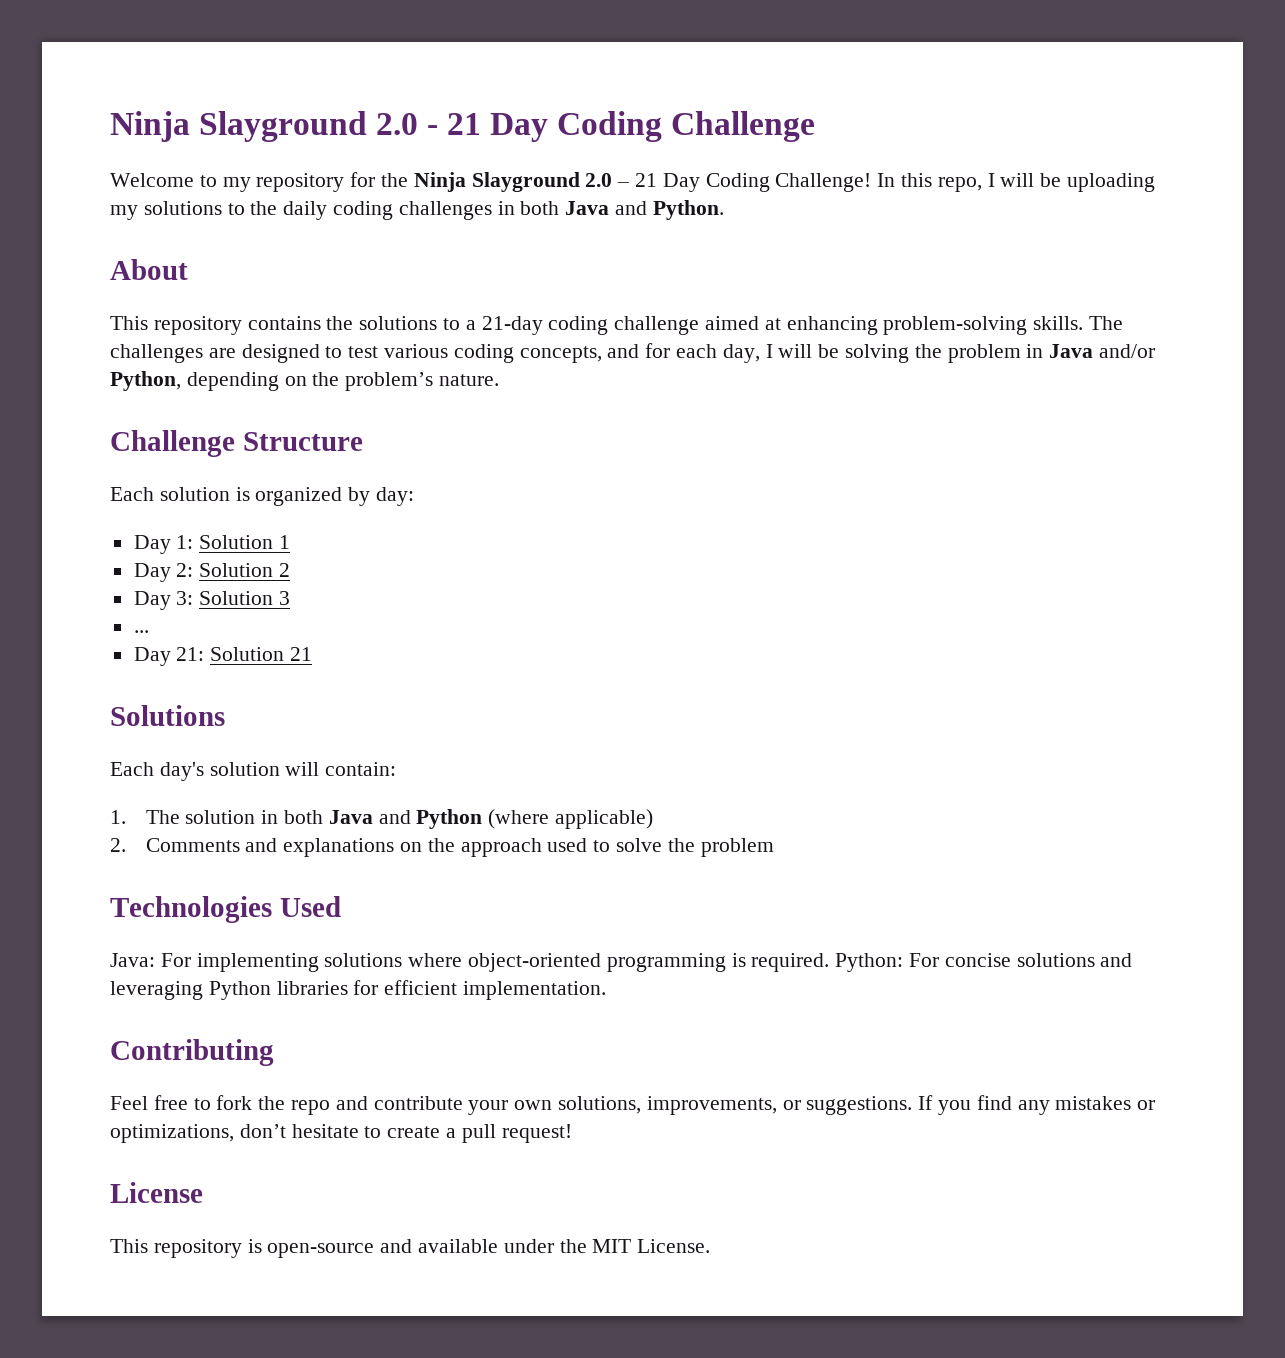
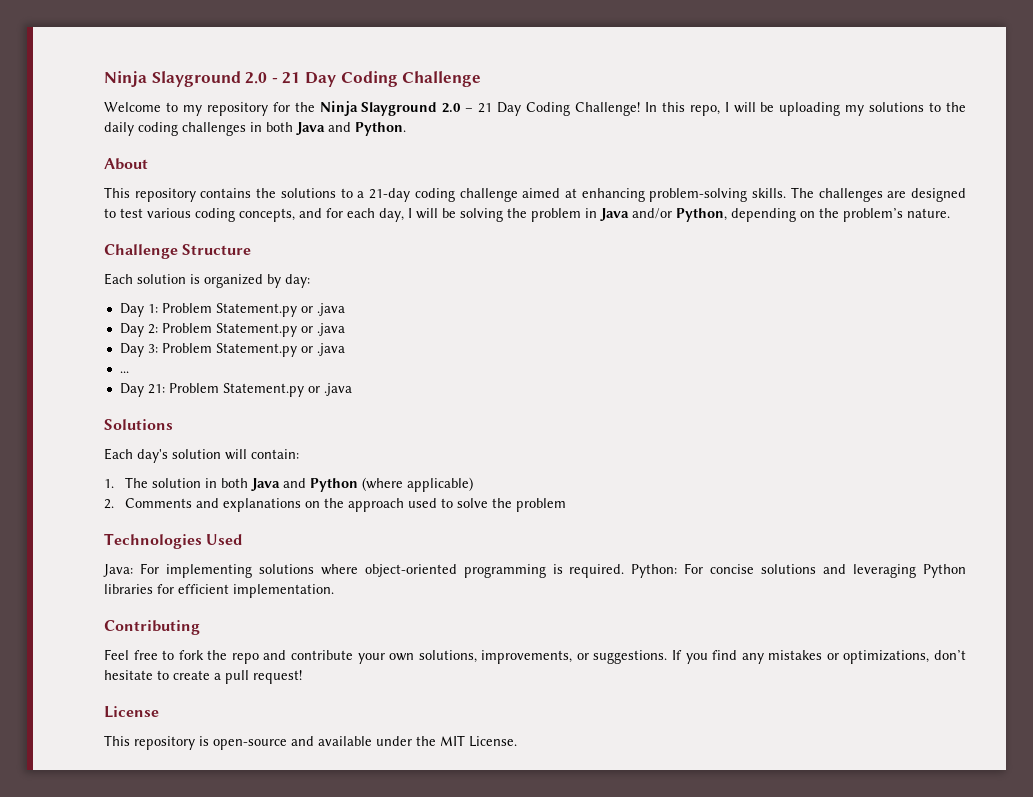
[199,535,291,549] [133,563,291,582] [133,591,291,610] Solution 1 // Day 2: Solution 2 // Day 3: Solution 3 -> [161,303,345,317] [119,323,345,337] [119,343,345,357] Problem Statement.py or .java // Day 2: Problem Statement.py or .java // Day 3: Problem Statement.py or .java
[210,647,313,661] Solution 21 -> [168,383,352,397] Problem Statement.py or .java

